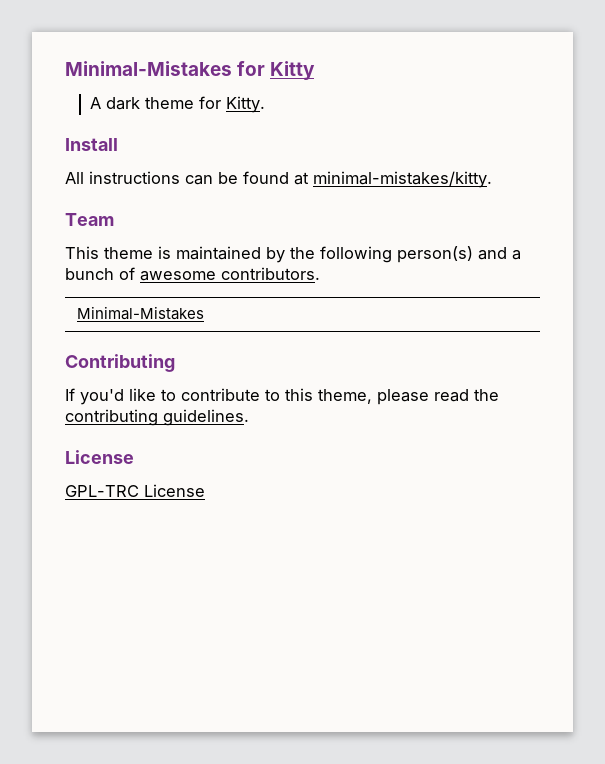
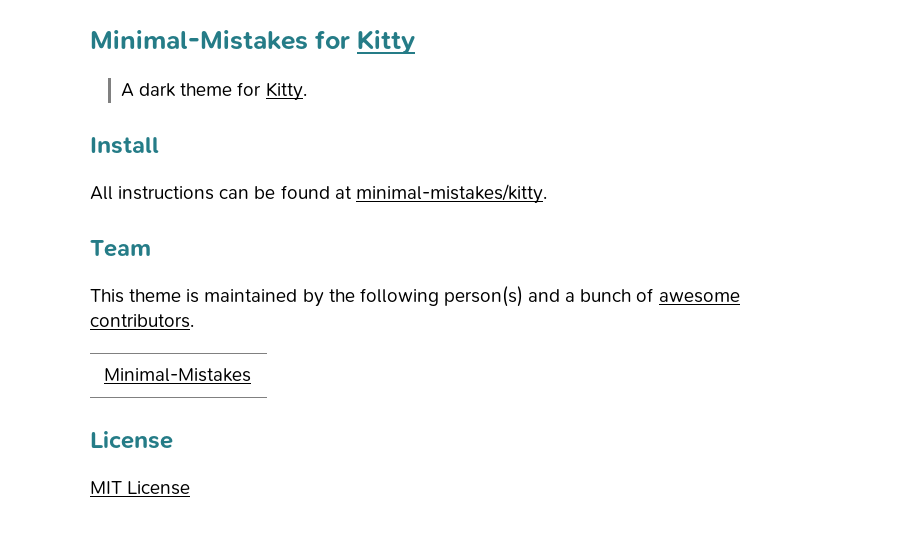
[65,354,175,372] [65,388,499,405] [65,409,249,426] // Contributing // If you'd like to contribute to this theme, please read the contributing guidelines. -> (252, 375) none
[65,485,139,497] GPL-TRC -> [90,481,122,494] MIT

